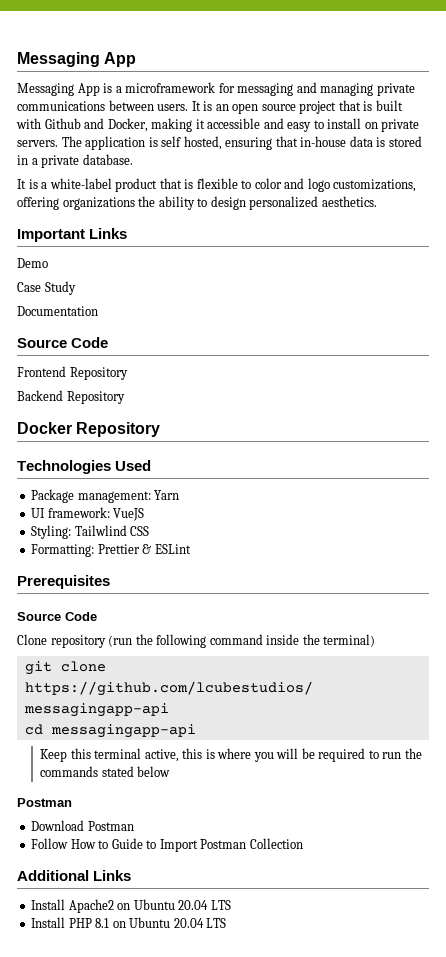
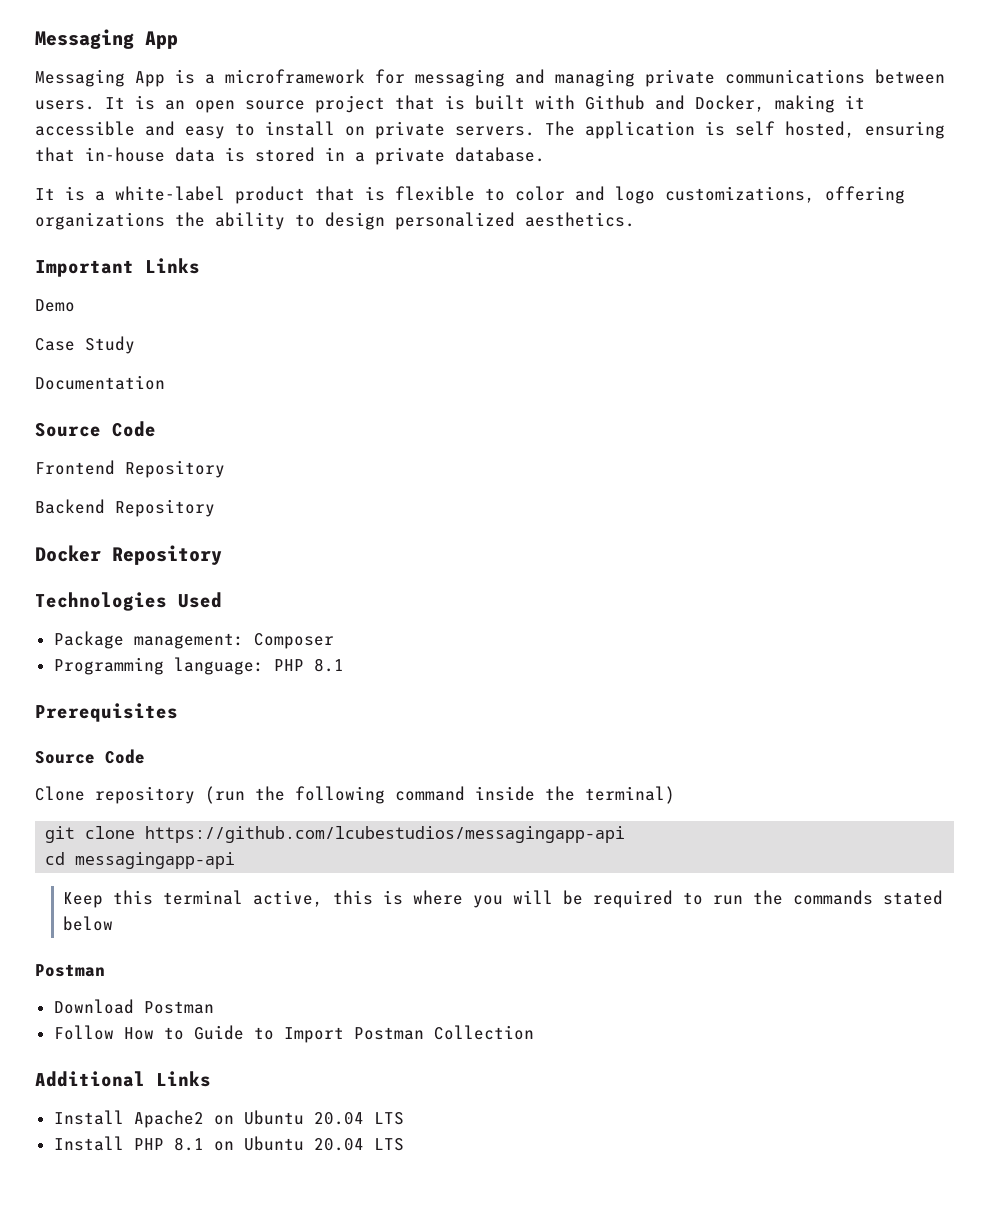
[154,490,180,500] [31,507,145,521] [31,525,150,539] [31,544,191,557] Yarn // UI framework: VueJS // Styling: Tailwlind CSS // Formatting: Prettier & ESLint -> [253,633,334,649] [53,657,344,675] Composer // Programming language: PHP 8.1

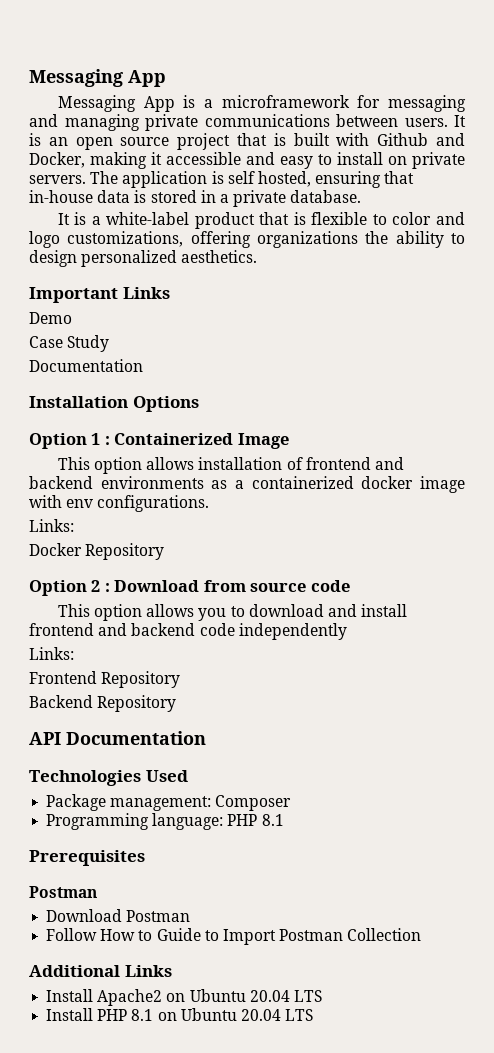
[35,421,156,437] Source Code -> [29,396,199,412] [29,433,289,449] [57,457,404,474] [29,476,465,493] [29,495,210,512] [29,519,74,532] [29,543,165,560] [29,580,350,596] [57,604,408,621] [29,623,347,640] [29,647,74,660] Installation Options // Option 1 : Containerized Image // This option allows installation of frontend and backend environments as a containerized docker image with env configurations. // Links: // Docker Repository // Option 2 : Download from source code // This option allows you to download and install frontend and backend code independently // Links:
[35,545,222,565] Docker Repository -> [29,731,206,745] API Documentation
[35,749,145,764] [35,786,675,804] [45,826,626,843] [45,852,236,869] [63,890,944,908] [63,916,114,931] // Source Code // Clone repository (run the following command inside the terminal) // git clone https://github.com/lcubestudios/messagingapp-api // cd messagingapp-api // Keep this terminal active, this is where you will be required to run the commands stated below -> (145, 858) none

